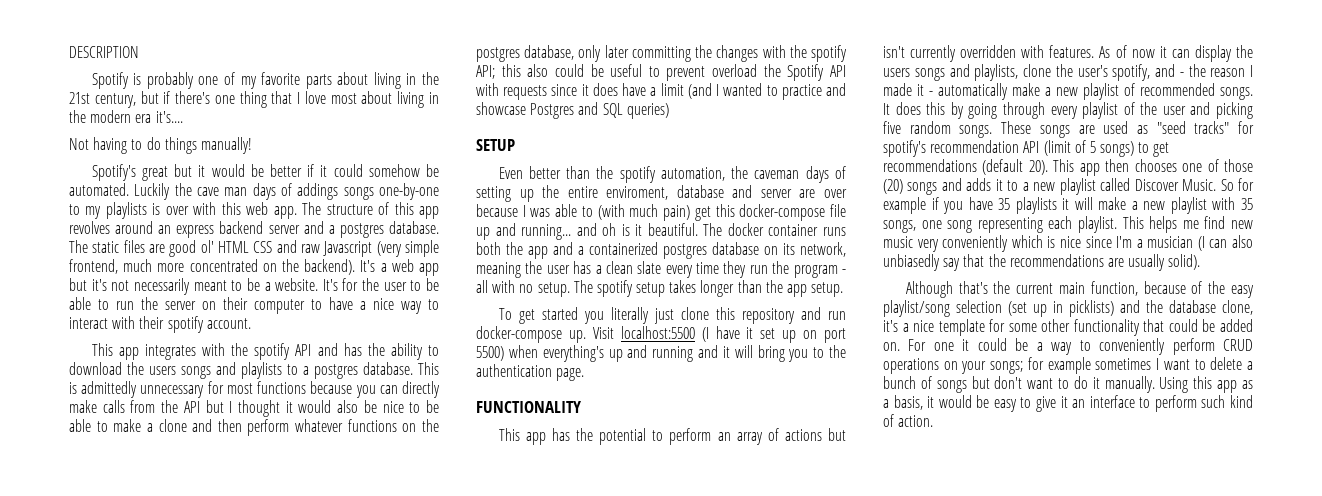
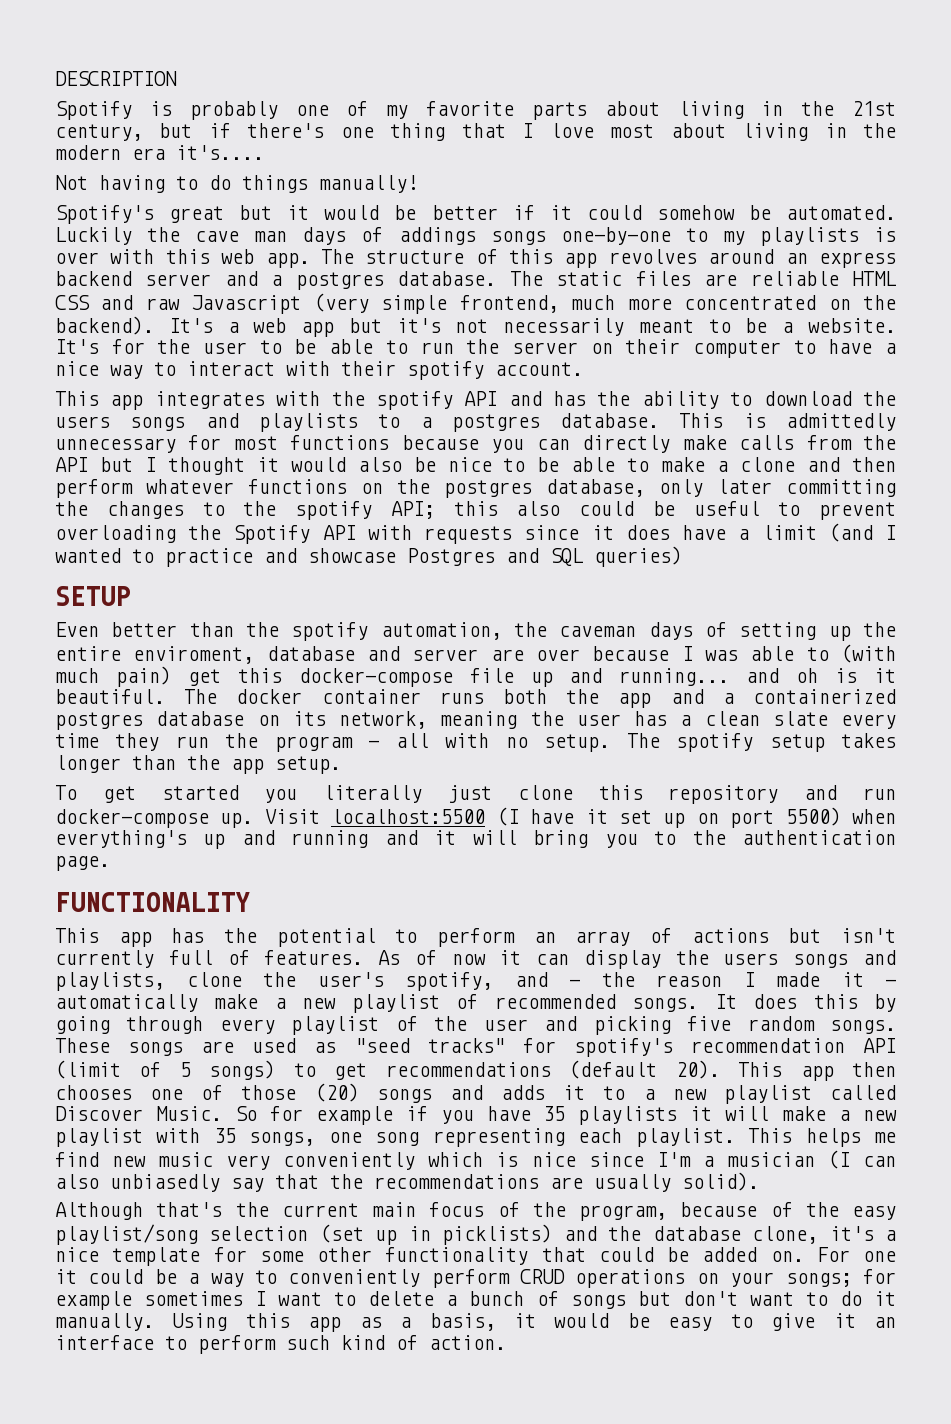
[169,240,214,257] good ol' -> [750,271,839,286] reliable
[762,45,786,58] with -> [202,502,225,516] to
[712,64,758,77] overload -> [55,525,176,543] overloading
[960,45,1045,58] overridden with -> [168,950,250,965] full of
[1090,281,1138,296] function, -> [429,1202,667,1221] focus of the program,

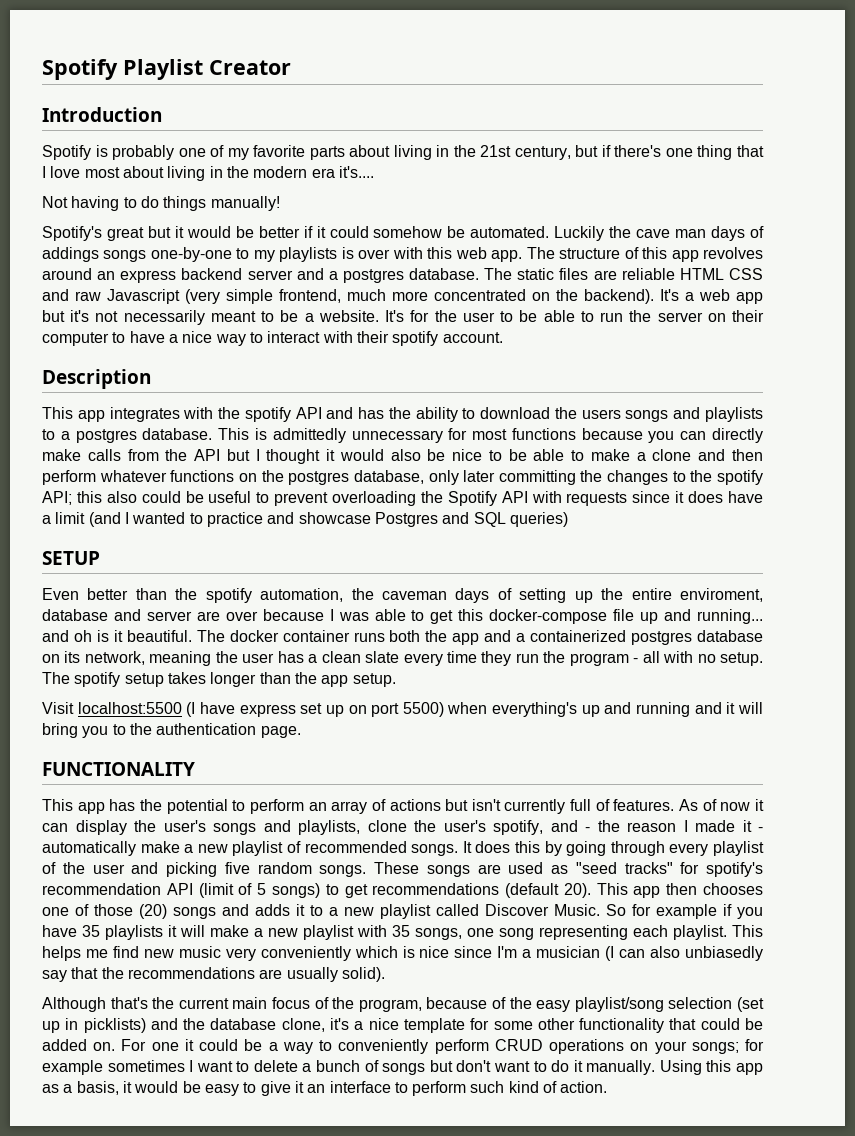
[55,71,177,86] DESCRIPTION -> [42,59,291,80] [42,107,162,122] Spotify Playlist Creator // Introduction
(583, 369) none -> [42,369,151,389] // Description
[841,644,897,663] [55,666,171,687] (with much pain) -> (425, 615) none
[55,785,896,804] [55,809,254,828] To get started you literally just clone this repository and run docker-compose up. -> (396, 680) none
[585,809,608,824] it -> [239,704,296,717] express
[723,953,779,965] users -> [163,820,206,832] user's

